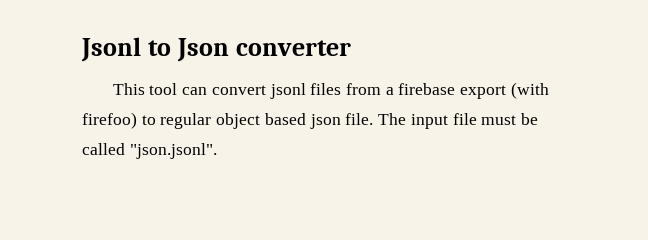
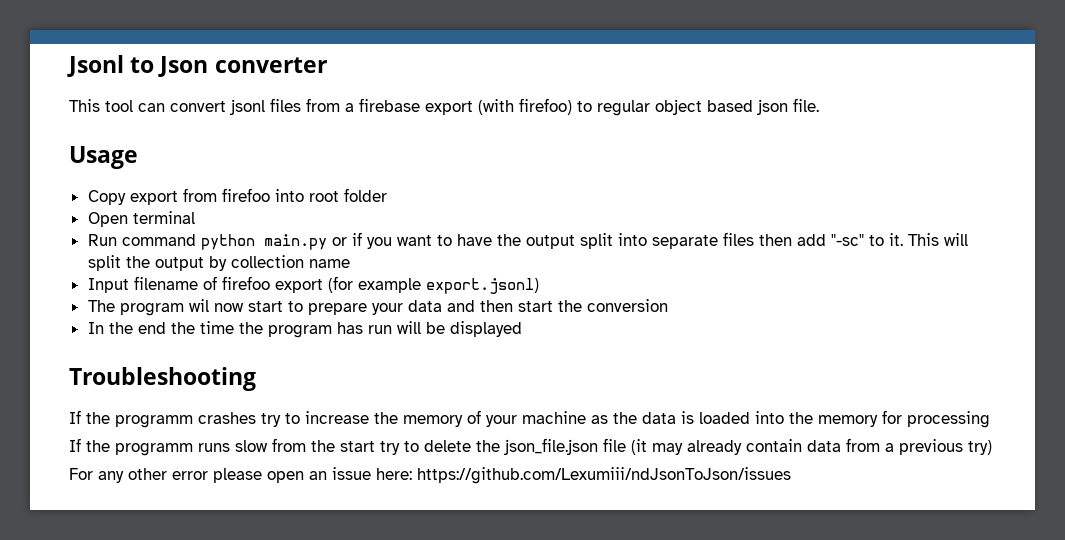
[378,113,538,129] [82,143,217,159] The input file must be called "json.jsonl". -> [69,146,138,169] [87,188,387,205] [87,211,195,227] [87,232,968,250] [87,255,350,271] [87,276,539,294] [87,299,668,316] [87,321,522,338] [69,367,256,391] [69,410,990,428] [69,438,992,456] [69,467,791,484] // Usage // Copy export from firefoo into root folder // Open terminal // Run command python main.py or if you want to have the output split into separate files then add "-sc" to it. This will split the output by collection name // Input filename of firefoo export (for example export.jsonl) // The program wil now start to prepare your data and then start the conversion // In the end the time the program has run will be displayed // Troubleshooting // If the programm crashes try to increase the memory of your machine as the data is loaded into the memory for processing // If the programm runs slow from the start try to delete the json_file.json file (it may already contain data from a previous try) // For any other error please open an issue here: https://github.com/Lexumiii/ndJsonToJson/issues

